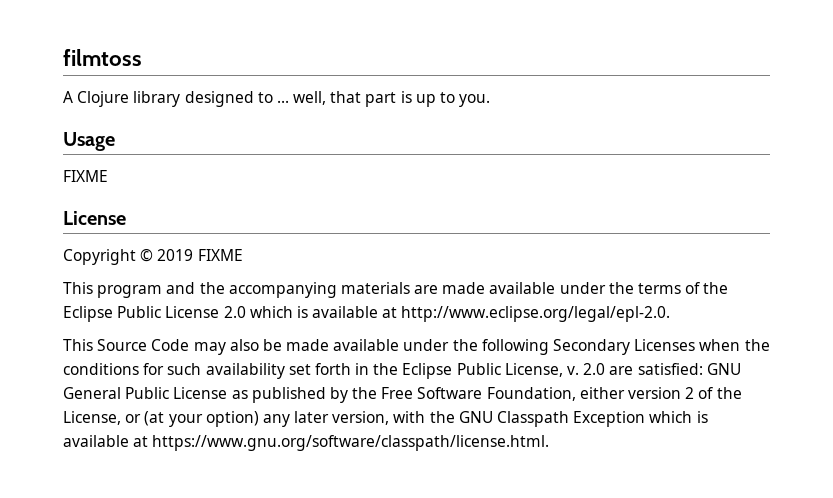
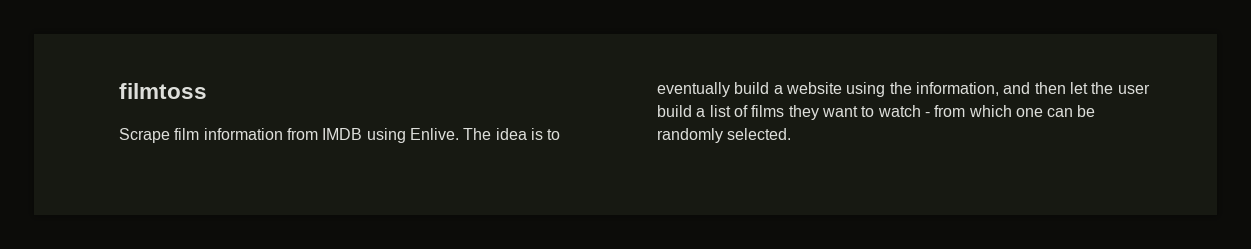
[63,91,491,107] [63,132,115,151] [63,170,108,182] [63,211,126,225] [63,249,243,265] [63,282,729,298] [63,306,671,322] [63,339,770,355] [63,363,741,379] [63,387,742,403] [63,411,708,427] [63,435,550,451] A Clojure library designed to ... well, that part is up to you. // Usage // FIXME // License // Copyright © 2019 FIXME // This program and the accompanying materials are made available under the terms of the Eclipse Public License 2.0 which is available at http://www.eclipse.org/legal/epl-2.0. // This Source Code may also be made available under the following Secondary Licenses when the conditions for such availability set forth in the Eclipse Public License, v. 2.0 are satisfied: GNU General Public License as published by the Free Software Foundation, either version 2 of the License, or (at your option) any later version, with the GNU Classpath Exception which is available at https://www.gnu.org/software/classpath/license.html. -> [119,128,561,143] [657,82,1150,97] [657,105,1096,120] [657,128,792,143] Scrape film information from IMDB using Enlive. The idea is to eventually build a website using the information, and then let the user build a list of films they want to watch - from which one can be randomly selected.

